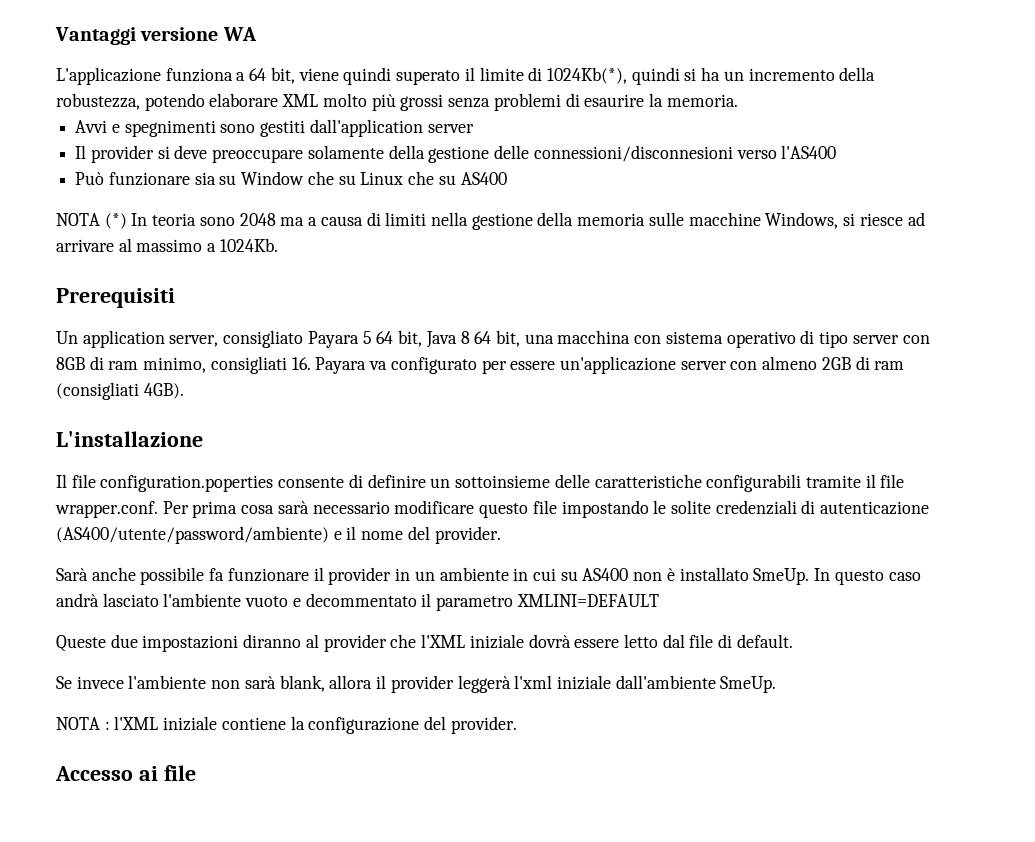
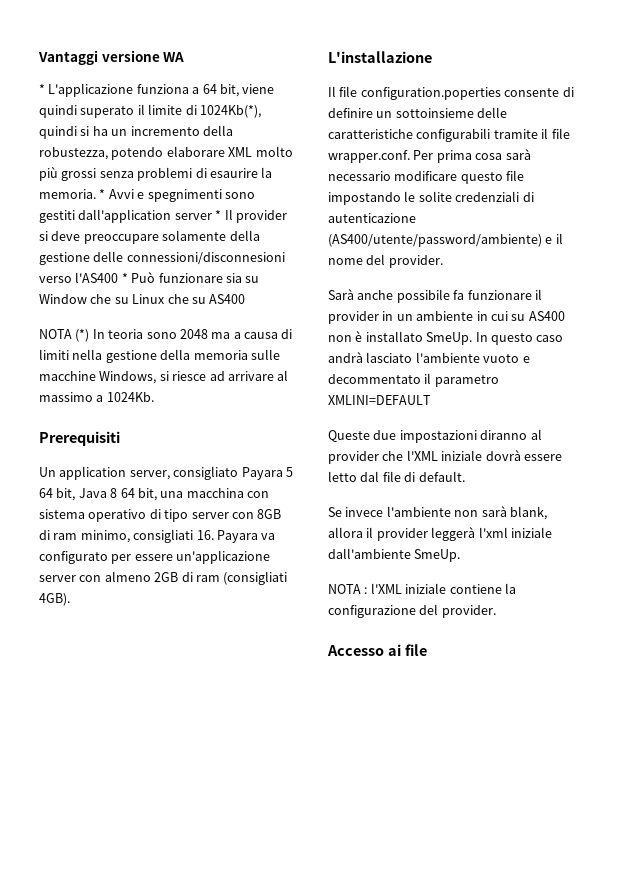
(257, 34) none -> [39,84,45,94] *
(738, 100) // -> [99,189,106,199] *
(474, 128) // -> [215,210,222,220] *
(837, 152) // -> [121,273,128,283] *

